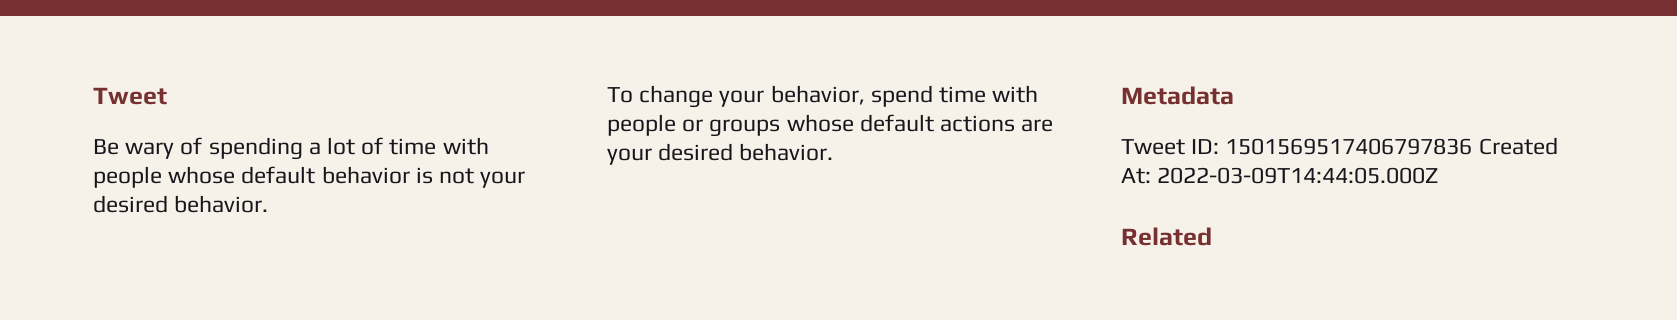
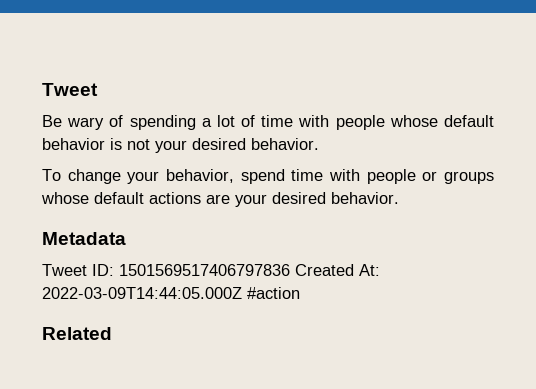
(1439, 175) none -> [247,287,300,299] #action

